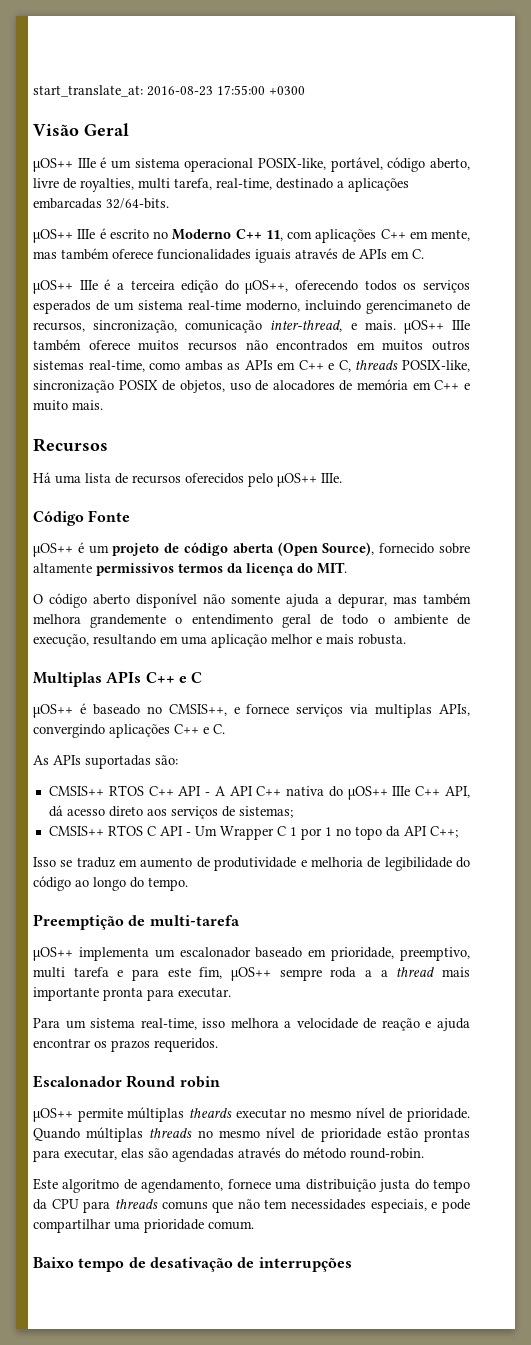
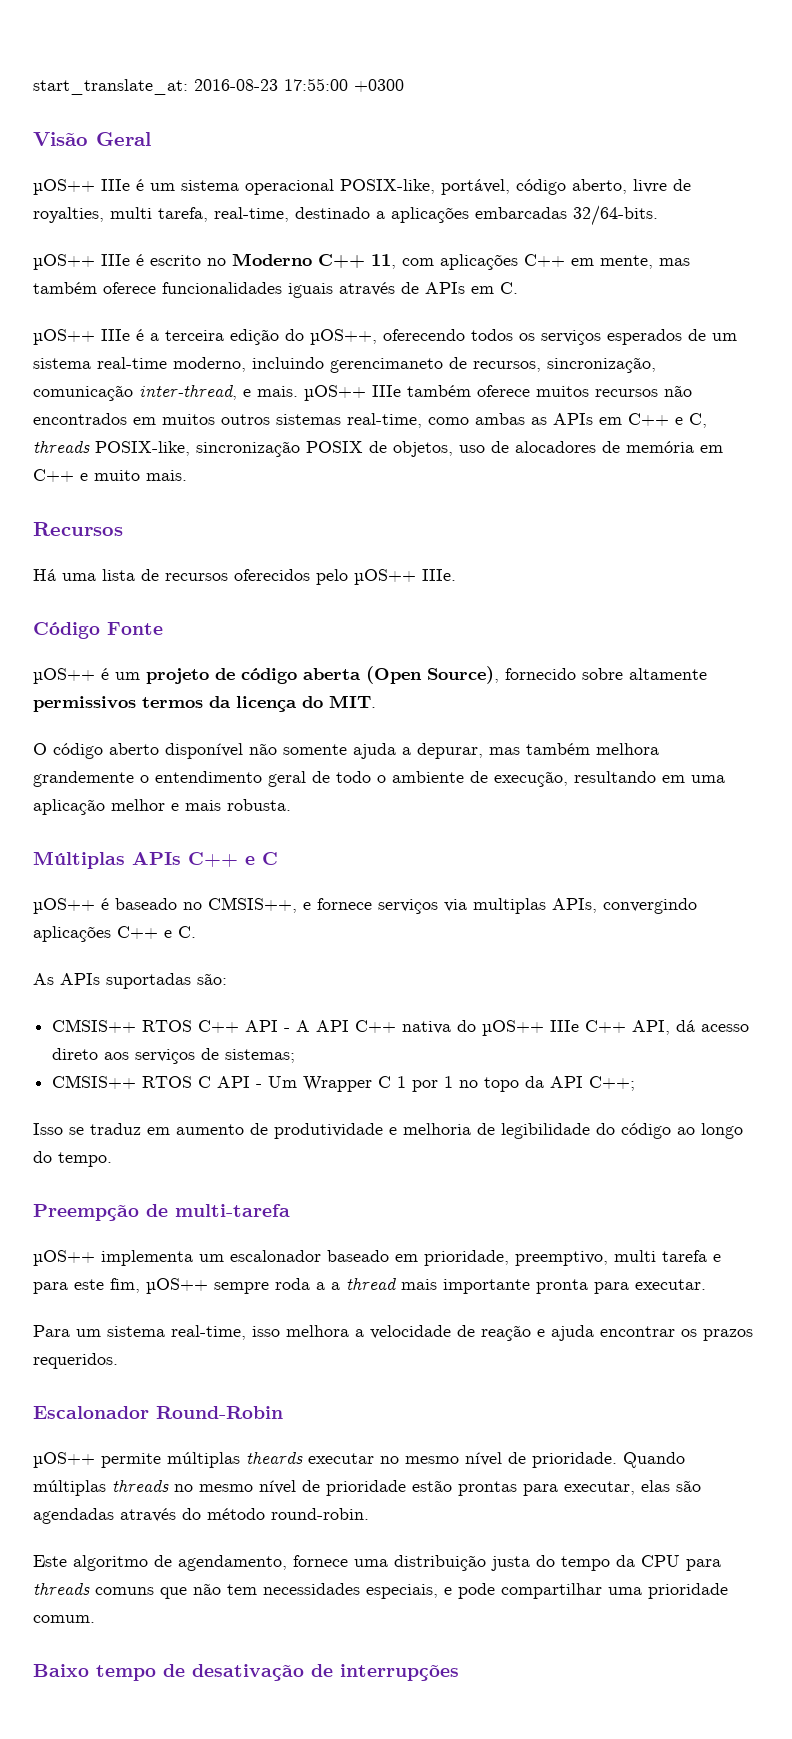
[33,672,102,687] Multiplas -> [33,851,125,869] Múltiplas
[33,914,124,930] Preemptição -> [33,1204,139,1221] Preempção
[126,1075,220,1088] Round robin -> [156,1406,283,1419] Round-Robin

